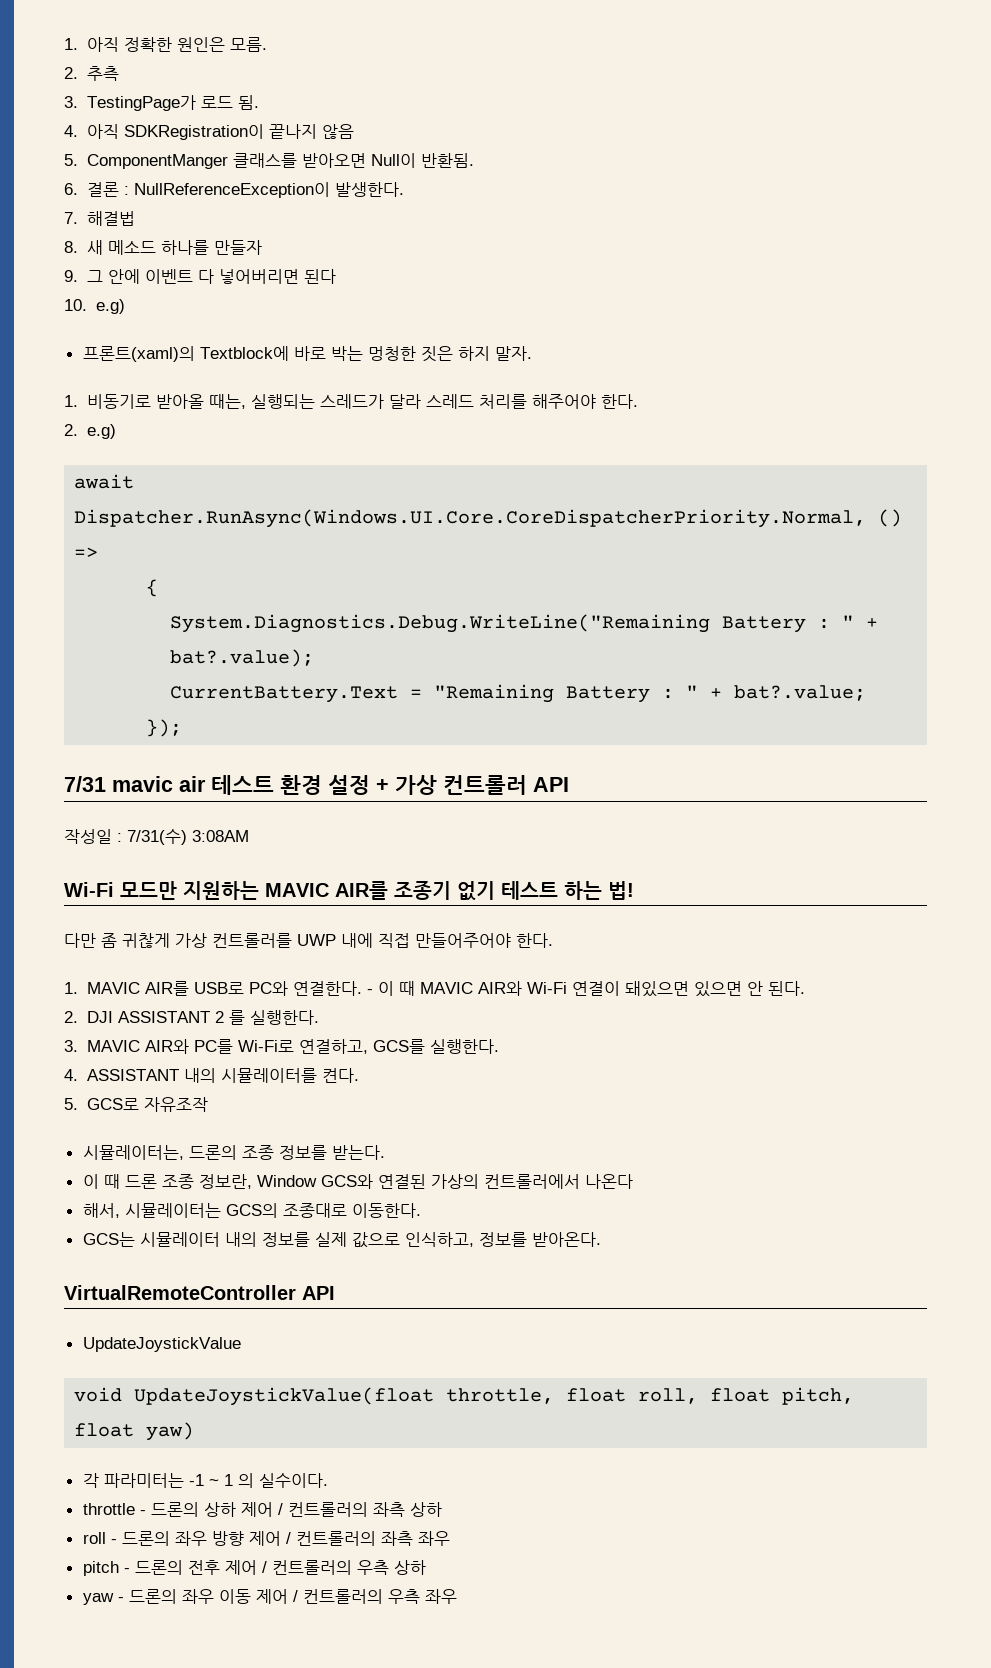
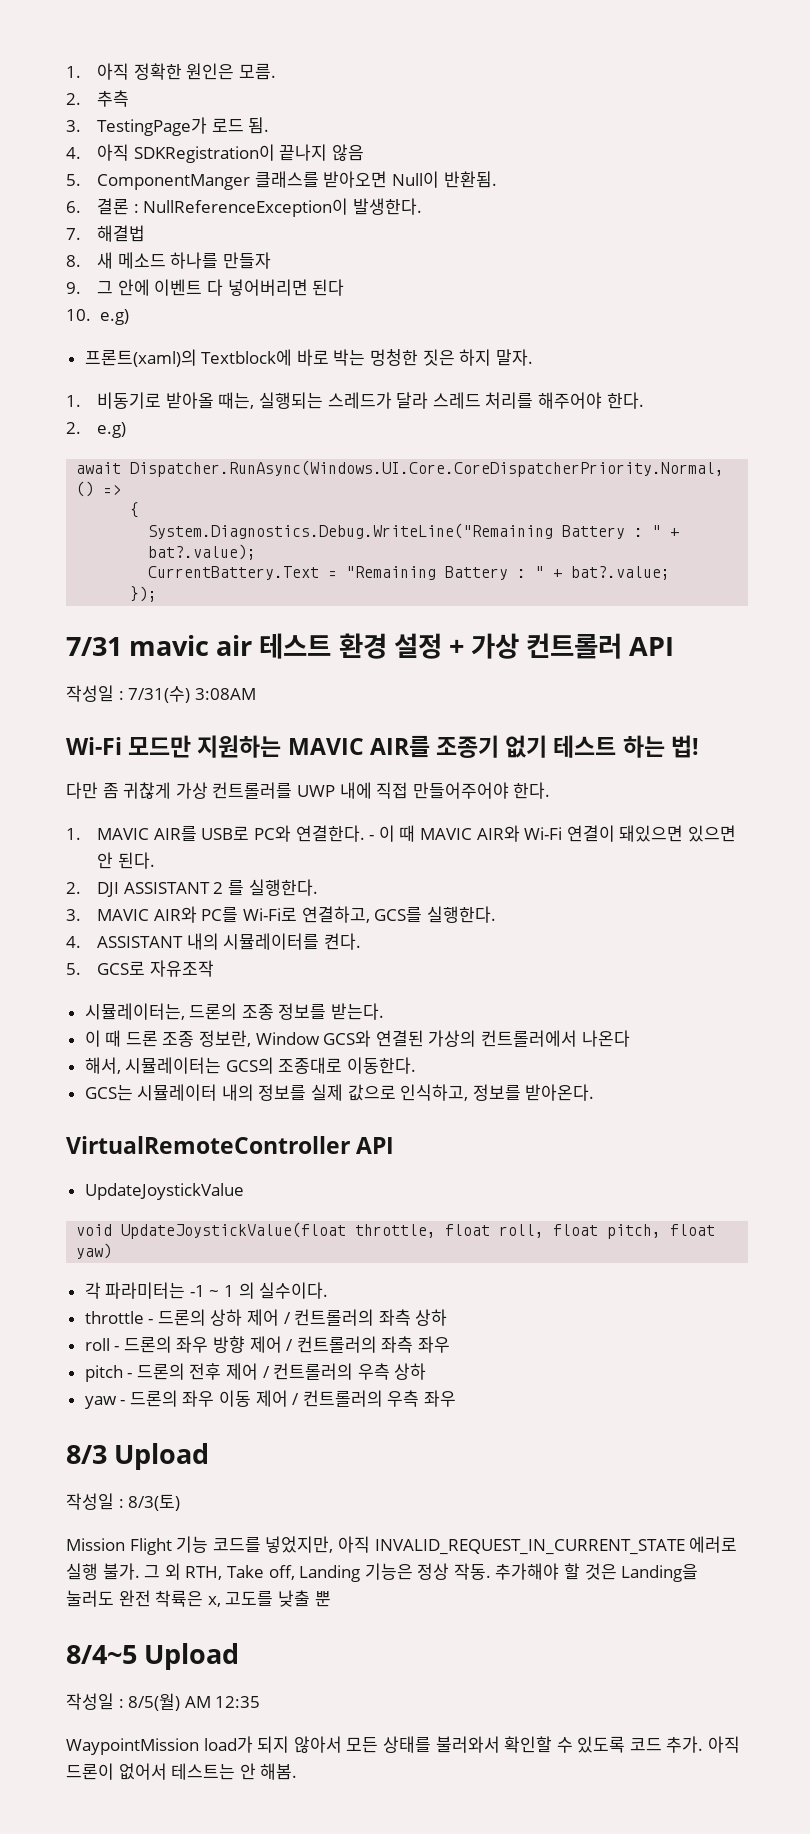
(457, 1596) none -> [66,1443,210,1470] [66,1493,181,1511] [66,1536,738,1555] [66,1563,699,1582] [66,1590,331,1607] [66,1643,240,1670] [66,1693,261,1711] [66,1736,741,1755] [66,1763,298,1780] // 8/3 Upload // 작성일 : 8/3(토) // Mission Flight 기능 코드를 넣었지만, 아직 INVALID_REQUEST_IN_CURRENT_STATE 에러로 실행 불가. 그 외 RTH, Take off, Landing 기능은 정상 작동. 추가해야 할 것은 Landing을 눌러도 완전 착륙은 x, 고도를 낮출 뿐 // 8/4~5 Upload // 작성일 : 8/5(월) AM 12:35 // WaypointMission load가 되지 않아서 모든 상태를 불러와서 확인할 수 있도록 코드 추가. 아직 드론이 없어서 테스트는 안 해봄.

